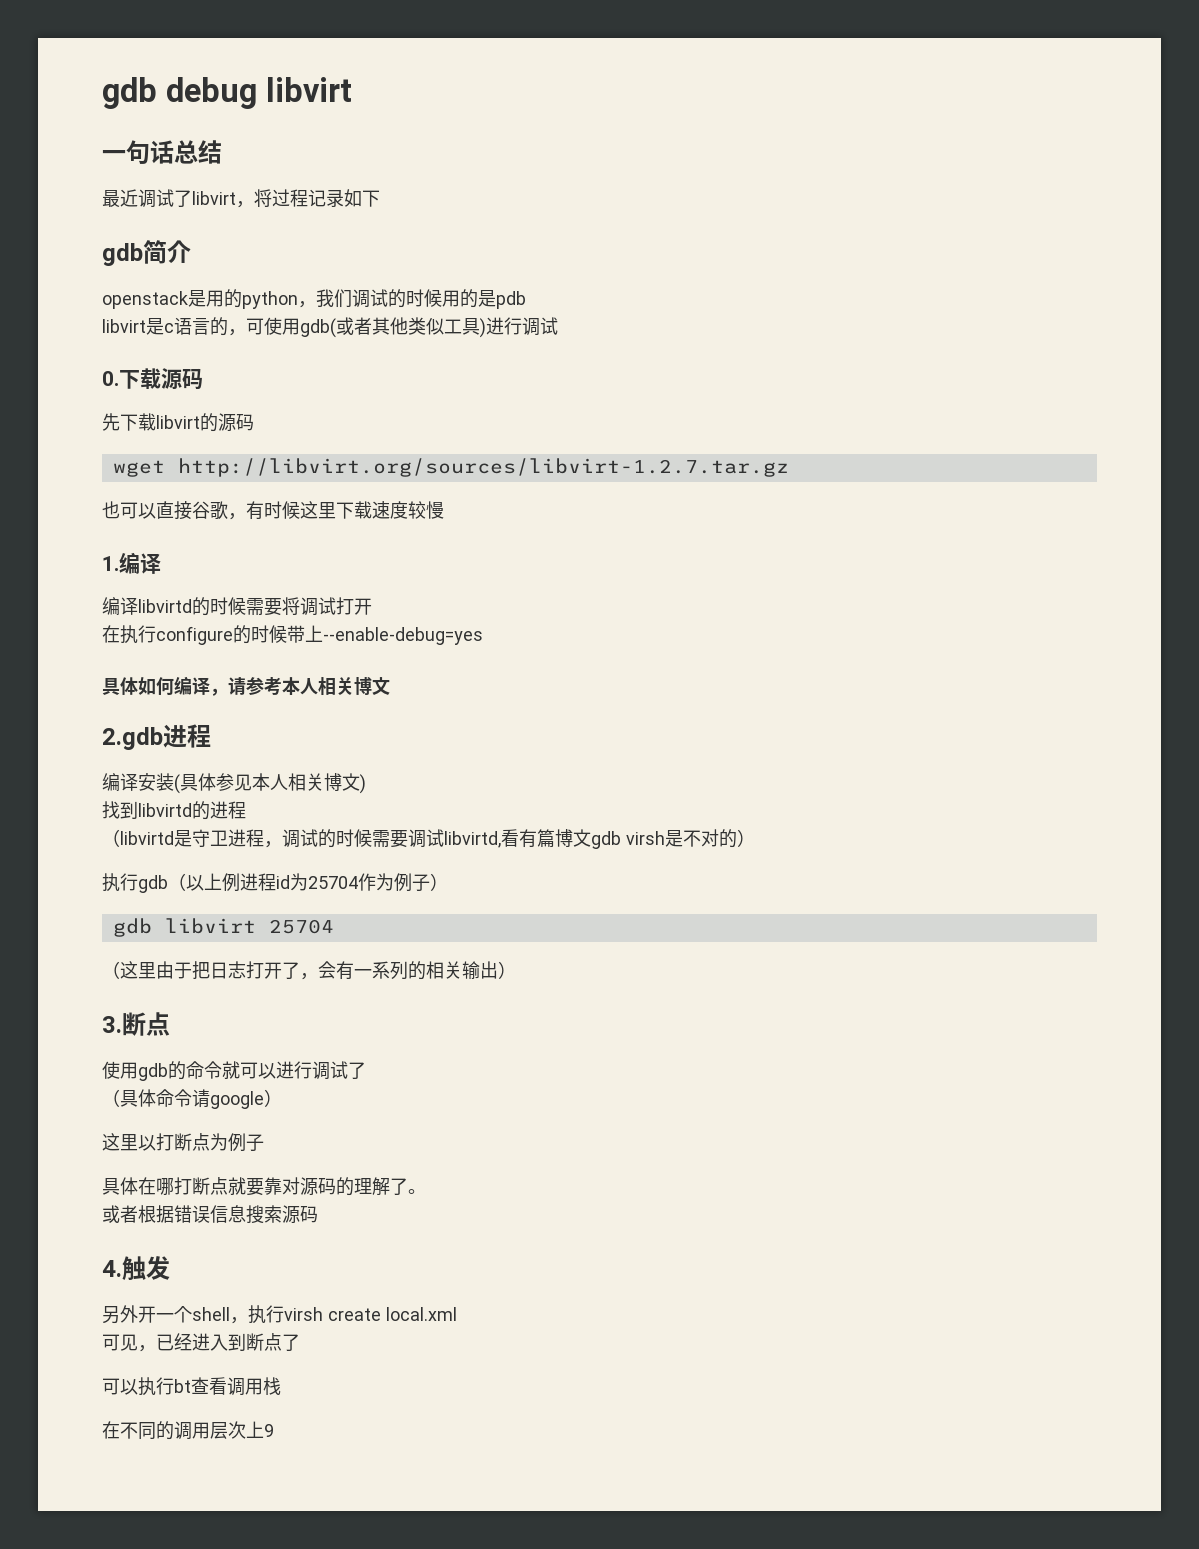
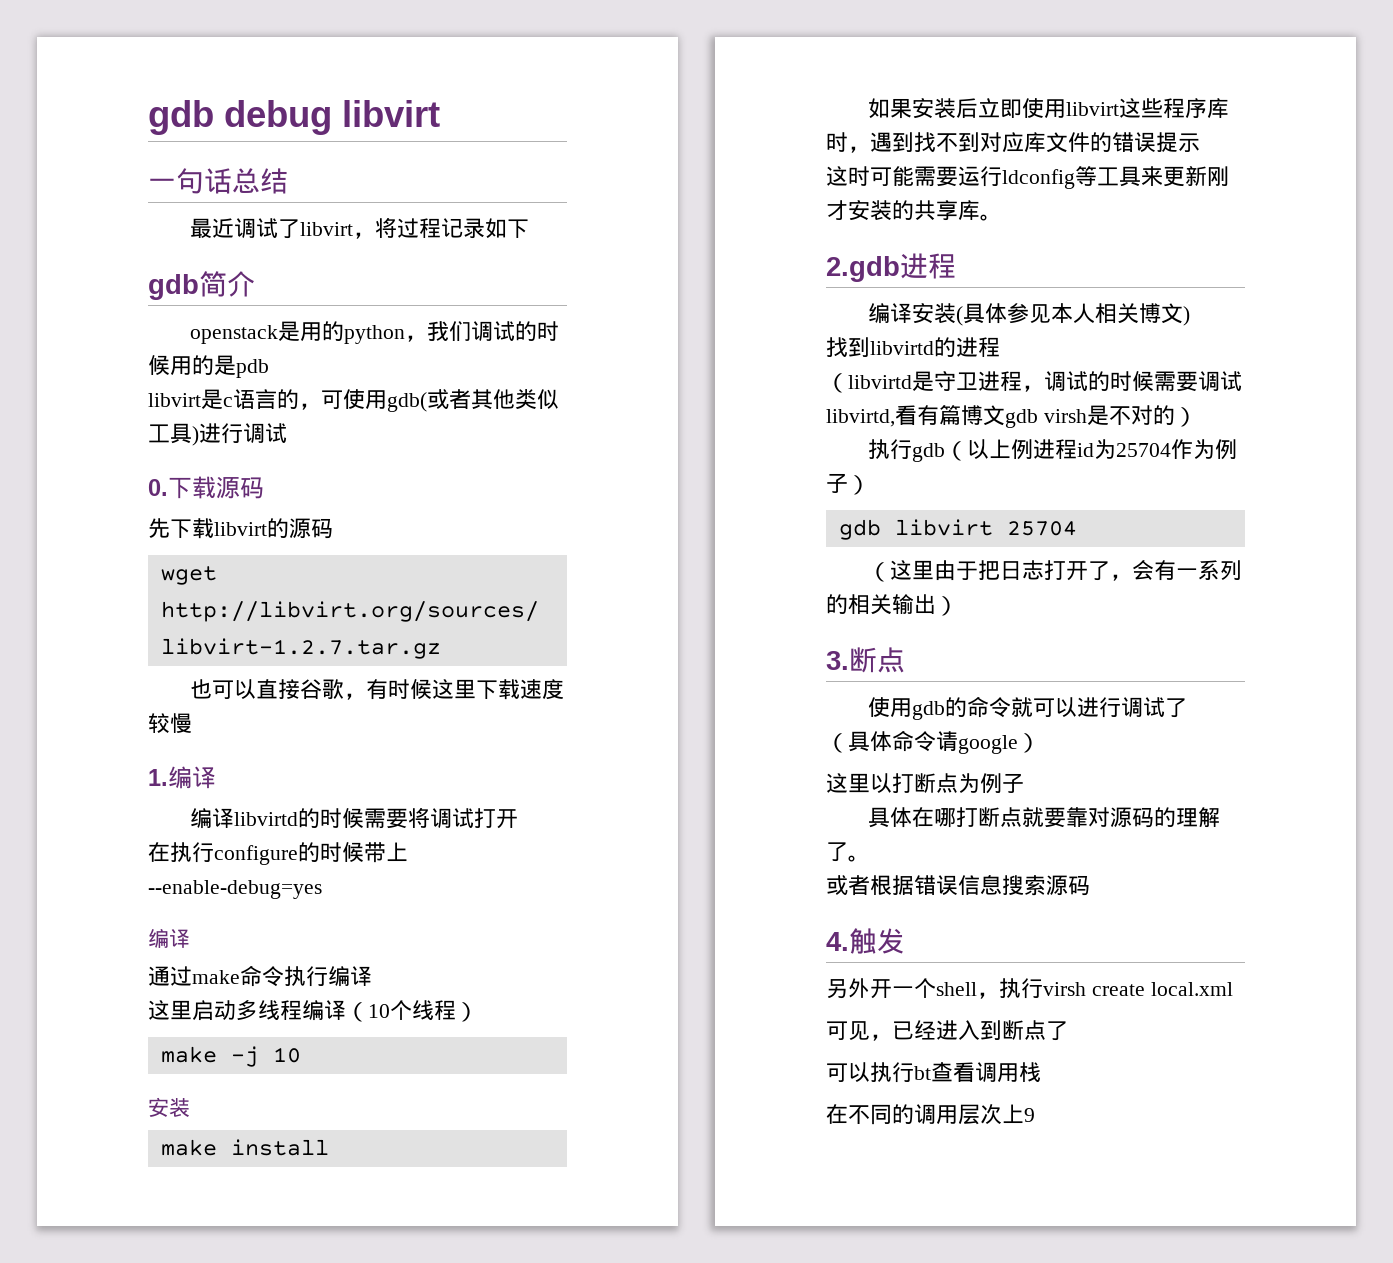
[102,676,390,696] 具体如何编译，请参考本人相关博文 -> [148,928,190,948] [148,965,372,987] [148,1000,478,1022] [160,1046,301,1067] [148,1097,190,1117] [160,1139,329,1156] [868,98,1230,119] [826,132,1200,153] [826,166,1229,189] [826,200,1002,221] 编译 // 通过make命令执行编译 // 这里启动多线程编译（10个线程） // make -j 10 // 安装 // make install // 如果安装后立即使用libvirt这些程序库时，遇到找不到对应库文件的错误提示 // 这时可能需要运行ldconfig等工具来更新刚才安装的共享库。

